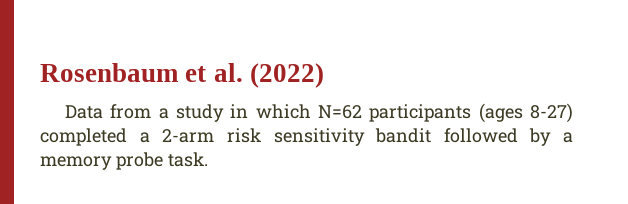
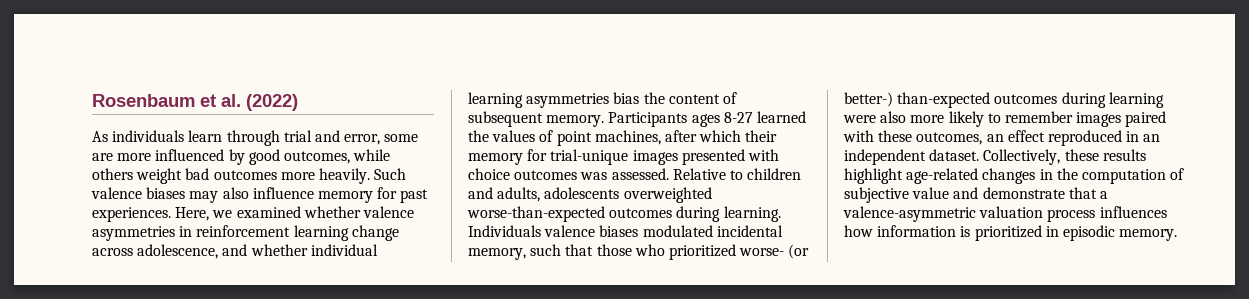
[64,103,573,123] [40,128,573,146] [40,152,208,170] Data from a study in which N=62 participants (ages 8-27) completed a 2-arm risk sensitivity bandit followed by a memory probe task. -> [92,130,419,146] [92,149,391,165] [92,168,407,184] [91,187,429,203] [92,206,414,222] [92,225,399,241] [92,244,378,259] [468,92,737,108] [468,111,806,127] [468,130,778,146] [468,149,779,165] [468,168,802,180] [468,187,712,203] [467,206,781,222] [468,225,783,237] [468,244,810,260] [844,92,1164,108] [843,111,1167,127] [843,130,1161,146] [844,149,1146,165] [844,168,1185,184] [844,187,1108,203] [843,206,1167,222] [844,225,1178,241] As individuals learn through trial and error, some are more influenced by good outcomes, while others weight bad outcomes more heavily. Such valence biases may also influence memory for past experiences. Here, we examined whether valence asymmetries in reinforcement learning change across adolescence, and whether individual learning asymmetries bias the content of subsequent memory. Participants ages 8-27 learned the values of point machines, after which their memory for trial-unique images presented with choice outcomes was assessed. Relative to children and adults, adolescents overweighted worse-than-expected outcomes during learning. Individuals valence biases modulated incidental memory, such that those who prioritized worse- (or better-) than-expected outcomes during learning were also more likely to remember images paired with these outcomes, an effect reproduced in an independent dataset. Collectively, these results highlight age-related changes in the computation of subjective value and demonstrate that a valence-asymmetric valuation process influences how information is prioritized in episodic memory.

